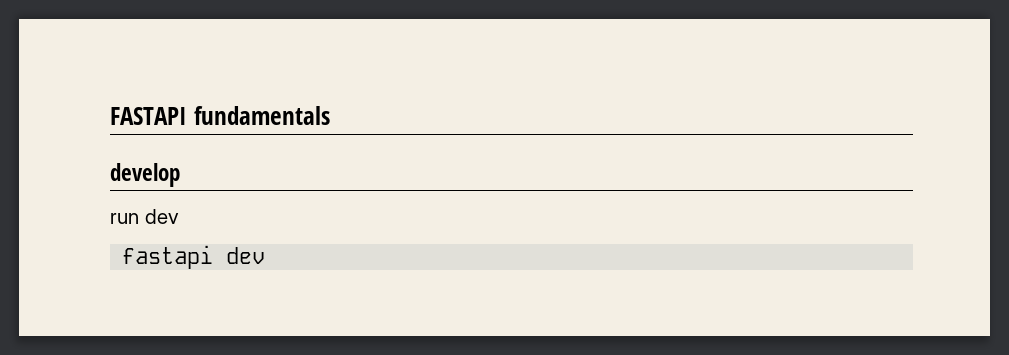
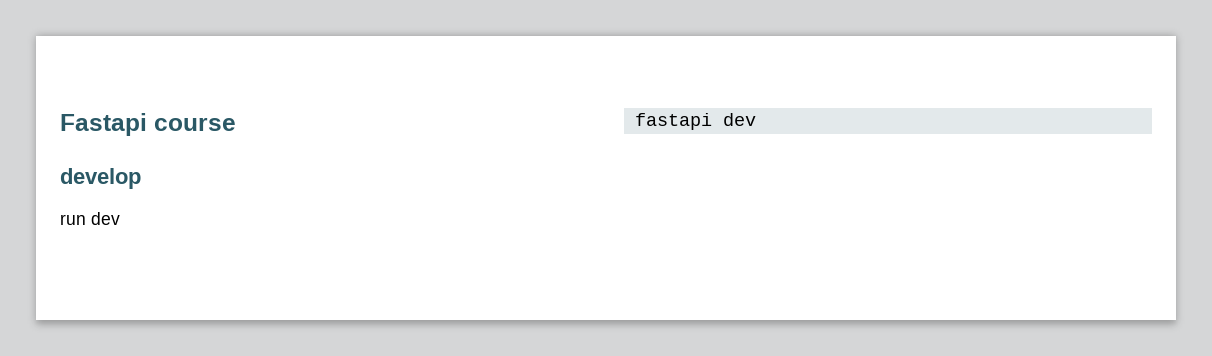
[110,106,330,125] FASTAPI fundamentals -> [60,113,236,136] Fastapi course

